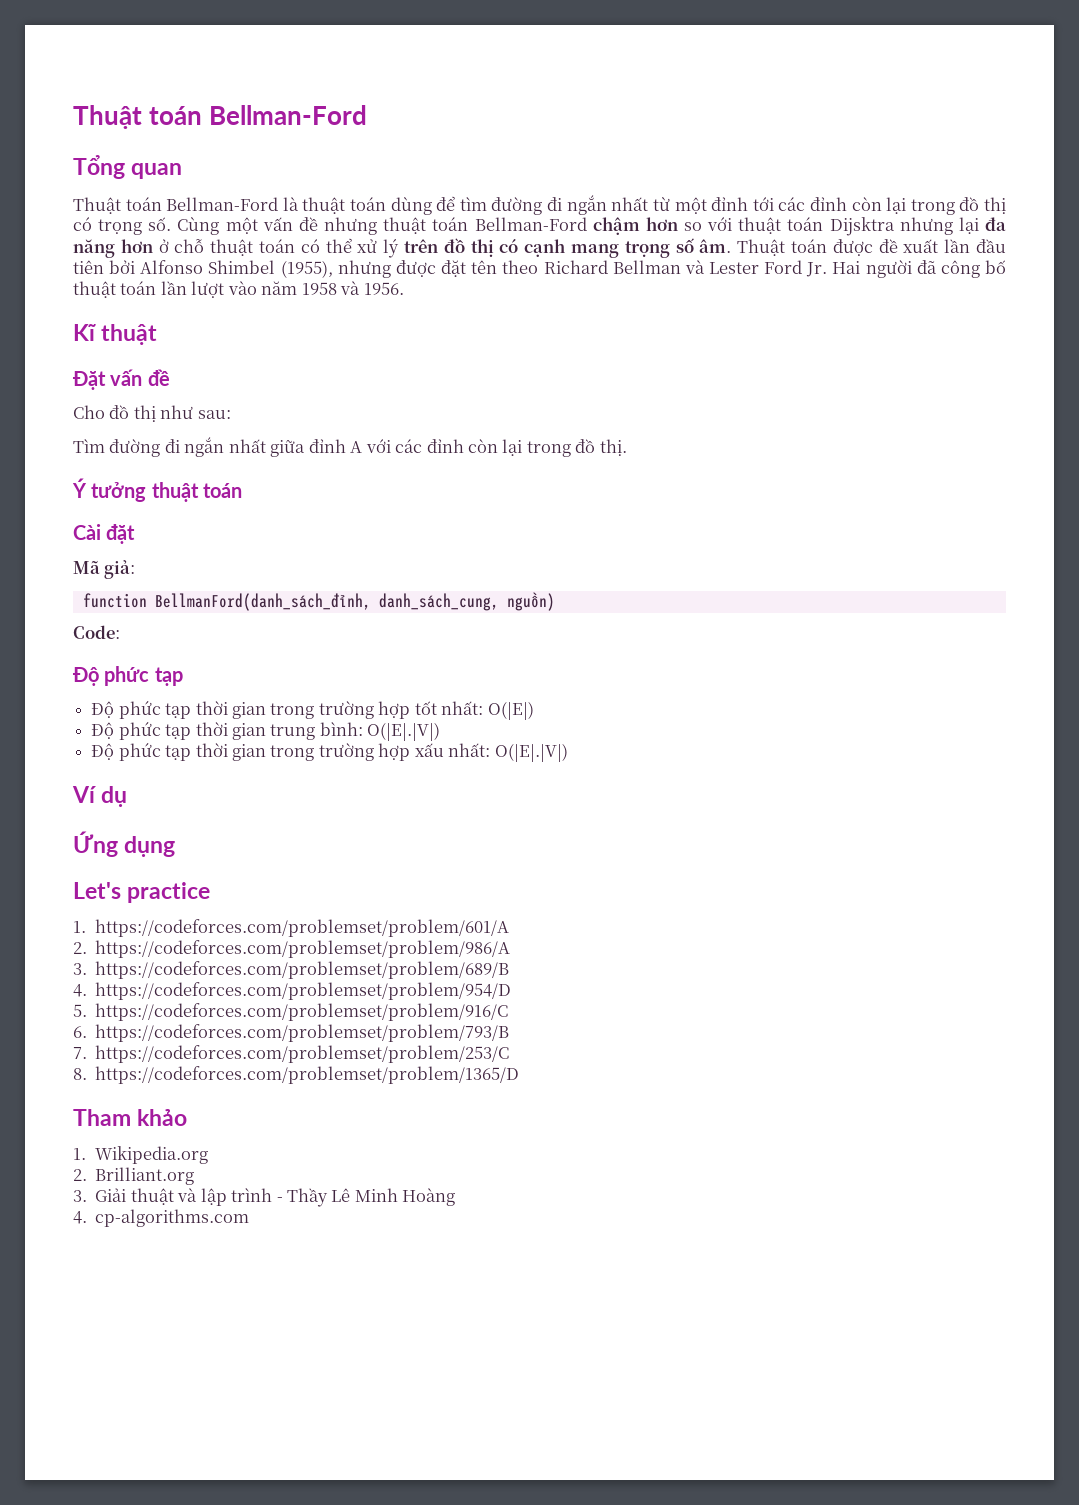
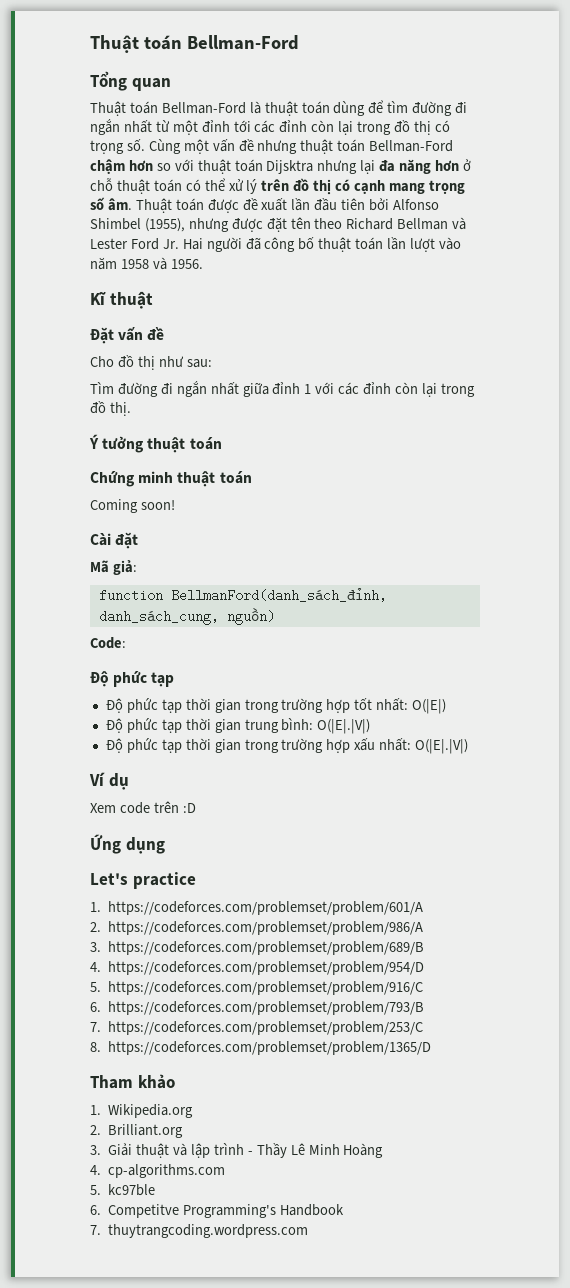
[350,441,363,453] A -> [304,384,312,394] 1
(242, 490) none -> [90,471,252,487] [90,499,175,513] // Chứng minh thuật toán // Coming soon!
(128, 796) none -> [90,801,196,814] // Xem code trên :D
(250, 1218) none -> [90,1184,156,1196] [90,1204,345,1218] [90,1224,309,1238] // 5. kc97ble // 6. Competitve Programming's Handbook // 7. thuytrangcoding.wordpress.com

